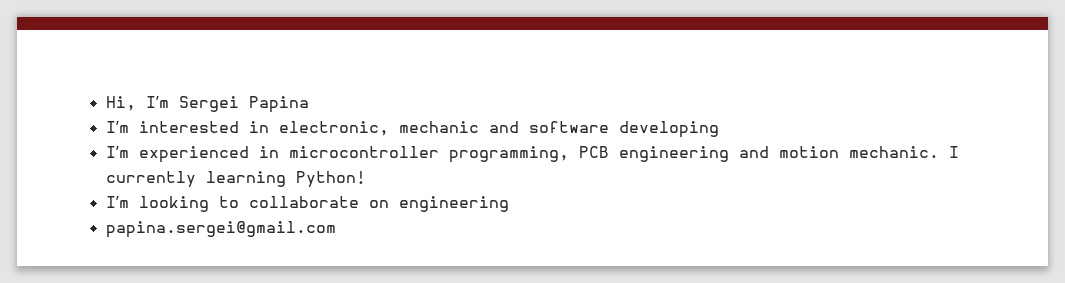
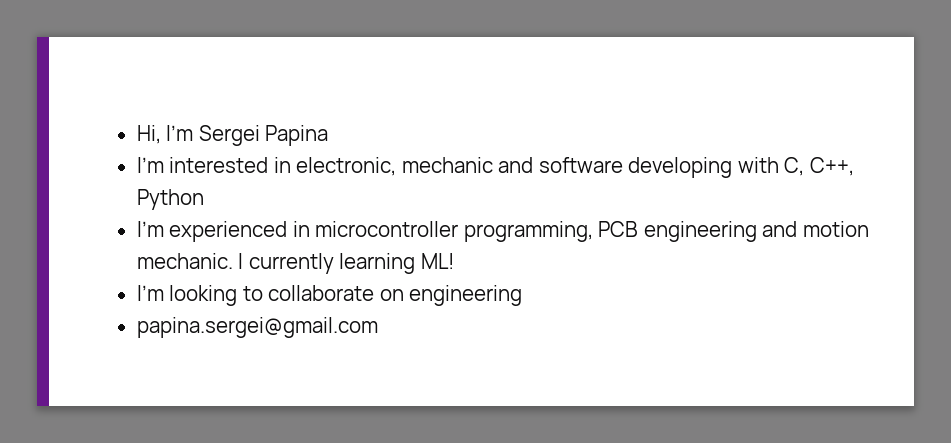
(719, 129) none -> [737,157,854,176] [136,189,204,210] with C, C++, Python
[295,171,366,188] Python! -> [420,253,454,269] ML!

